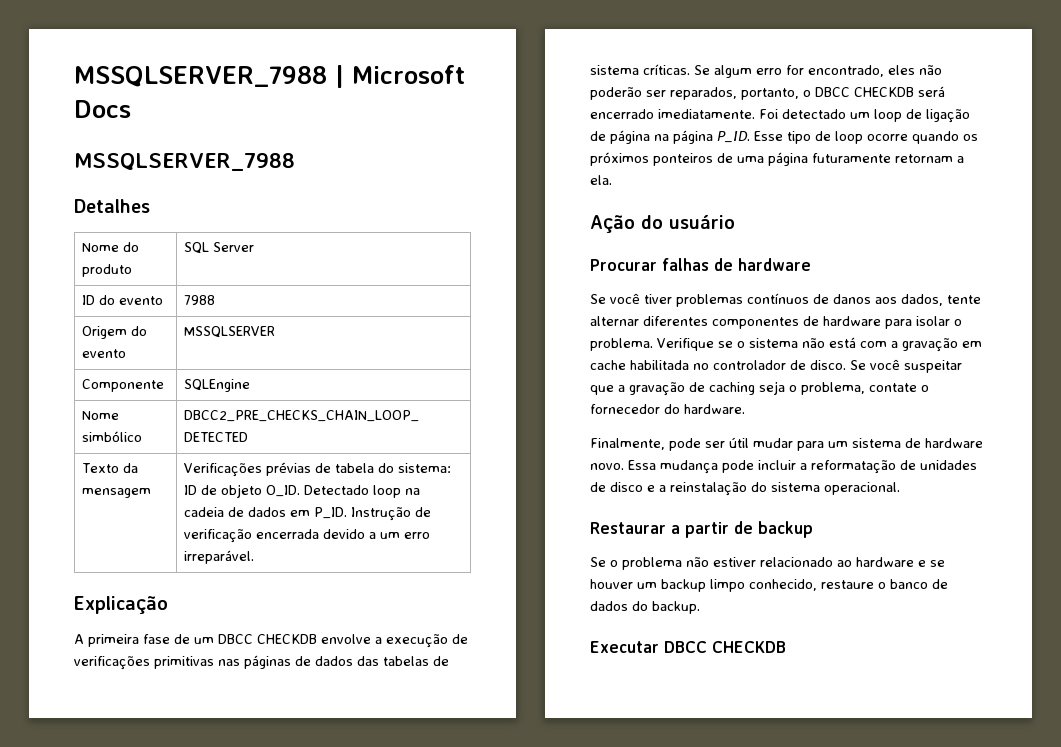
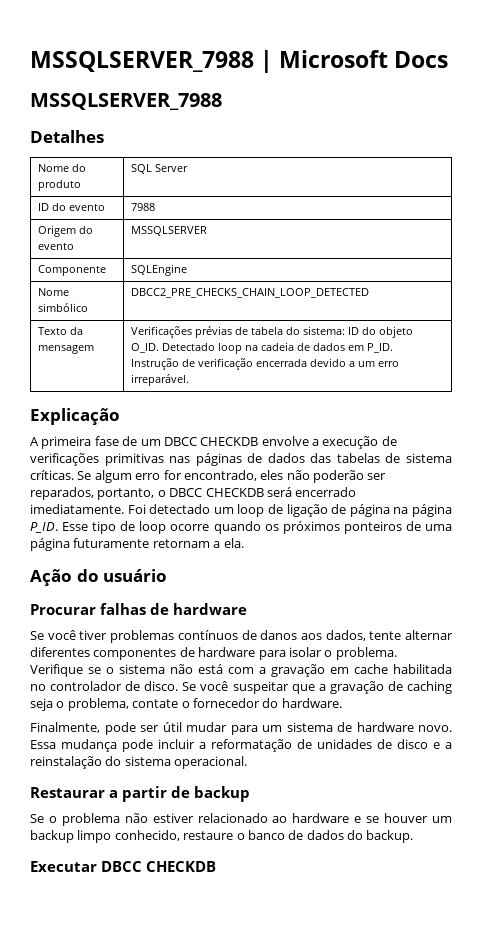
[200,485,217,495] de -> [362,327,377,335] do

